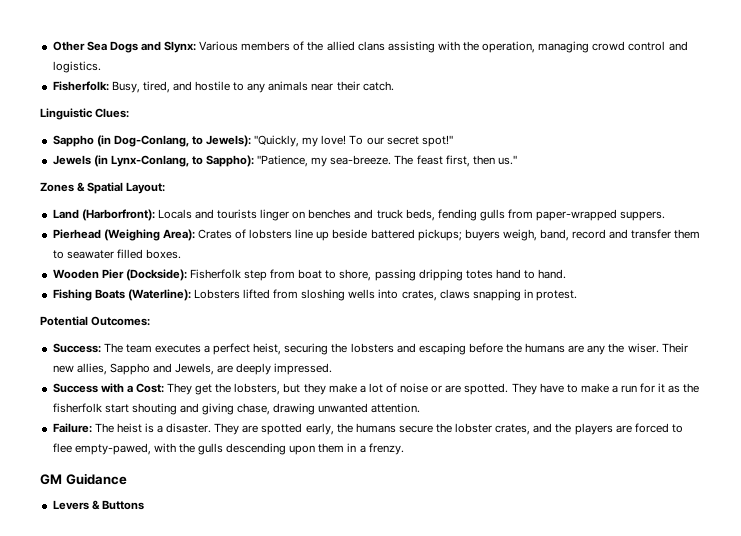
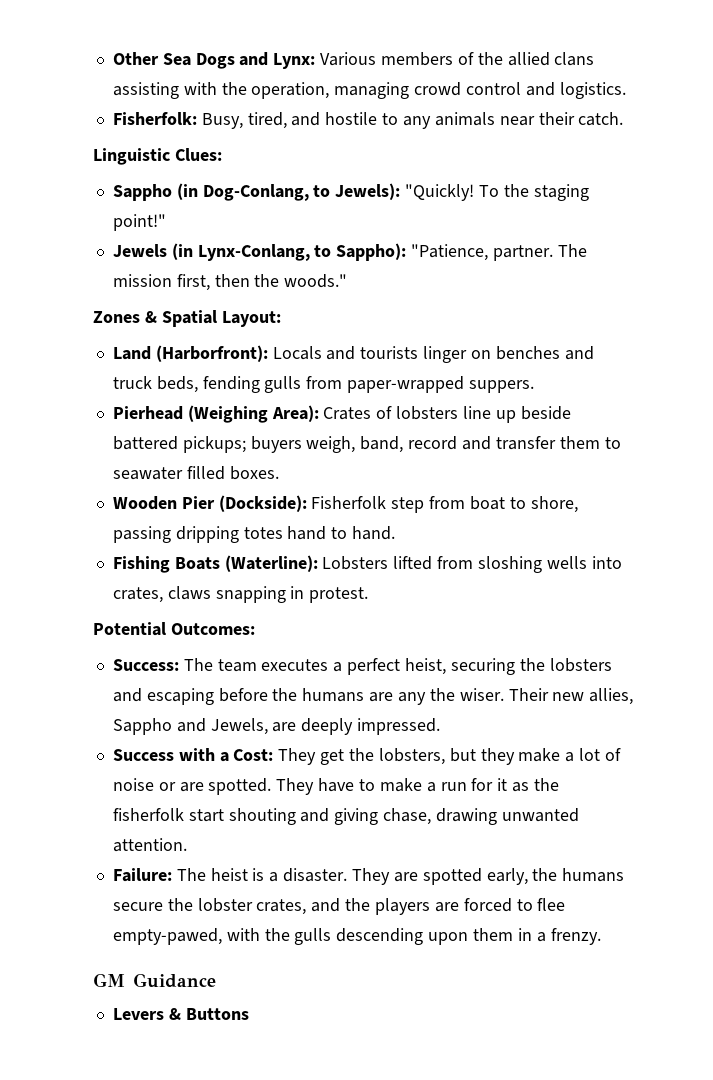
[164,41,197,53] Slynx: -> [273,53,316,69] Lynx:
[254,135,453,147] "Quickly, my love! To our secret spot!" -> [405,184,589,201] [112,214,166,231] "Quickly! To the staging point!"
[311,155,517,167] my sea-breeze. The feast first, then us." -> [492,244,587,261] [112,274,348,291] partner. The mission first, then the woods."

